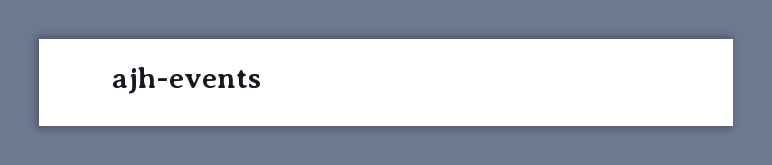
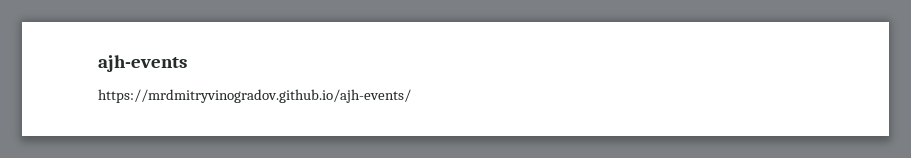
(261, 80) none -> [98,89,411,103] // https://mrdmitryvinogradov.github.io/ajh-events/

